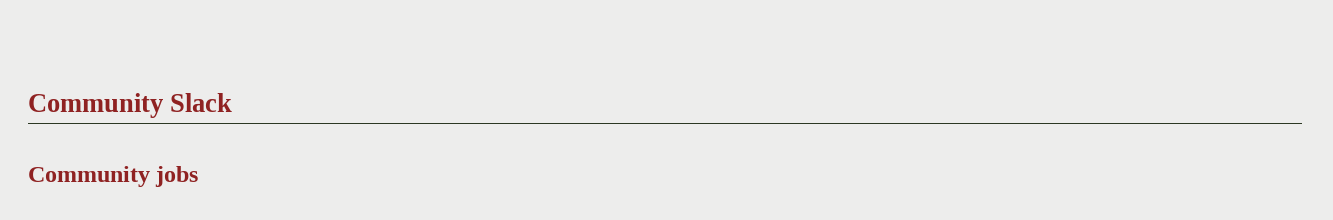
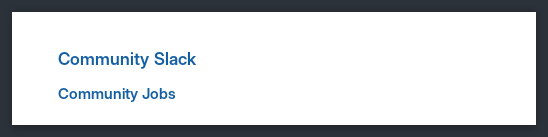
[155,166,199,187] jobs -> [142,88,177,99] Jobs

